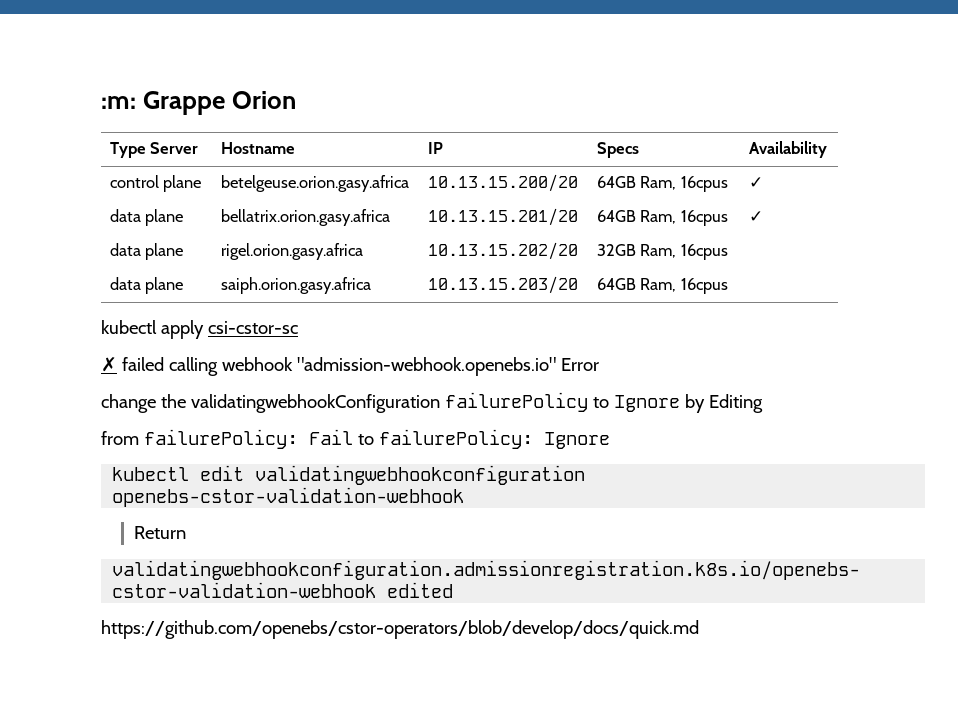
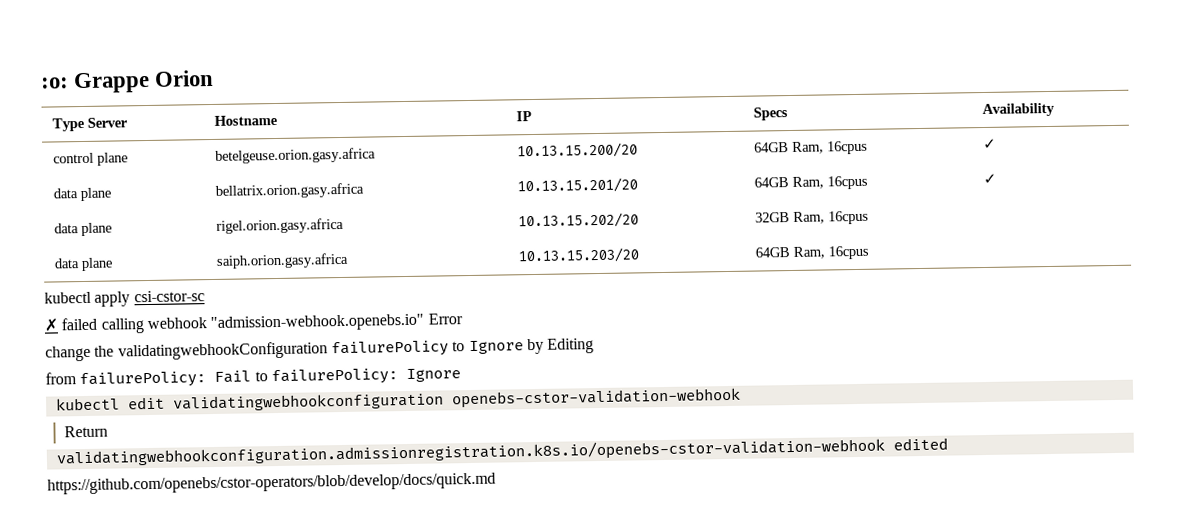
[101,96,136,109] :m: -> [41,77,69,89] :o:

